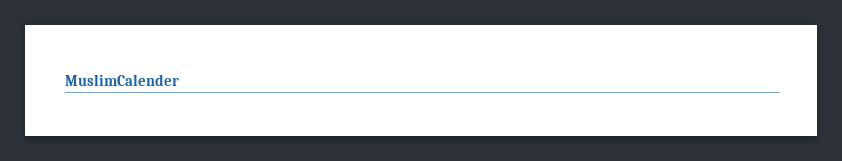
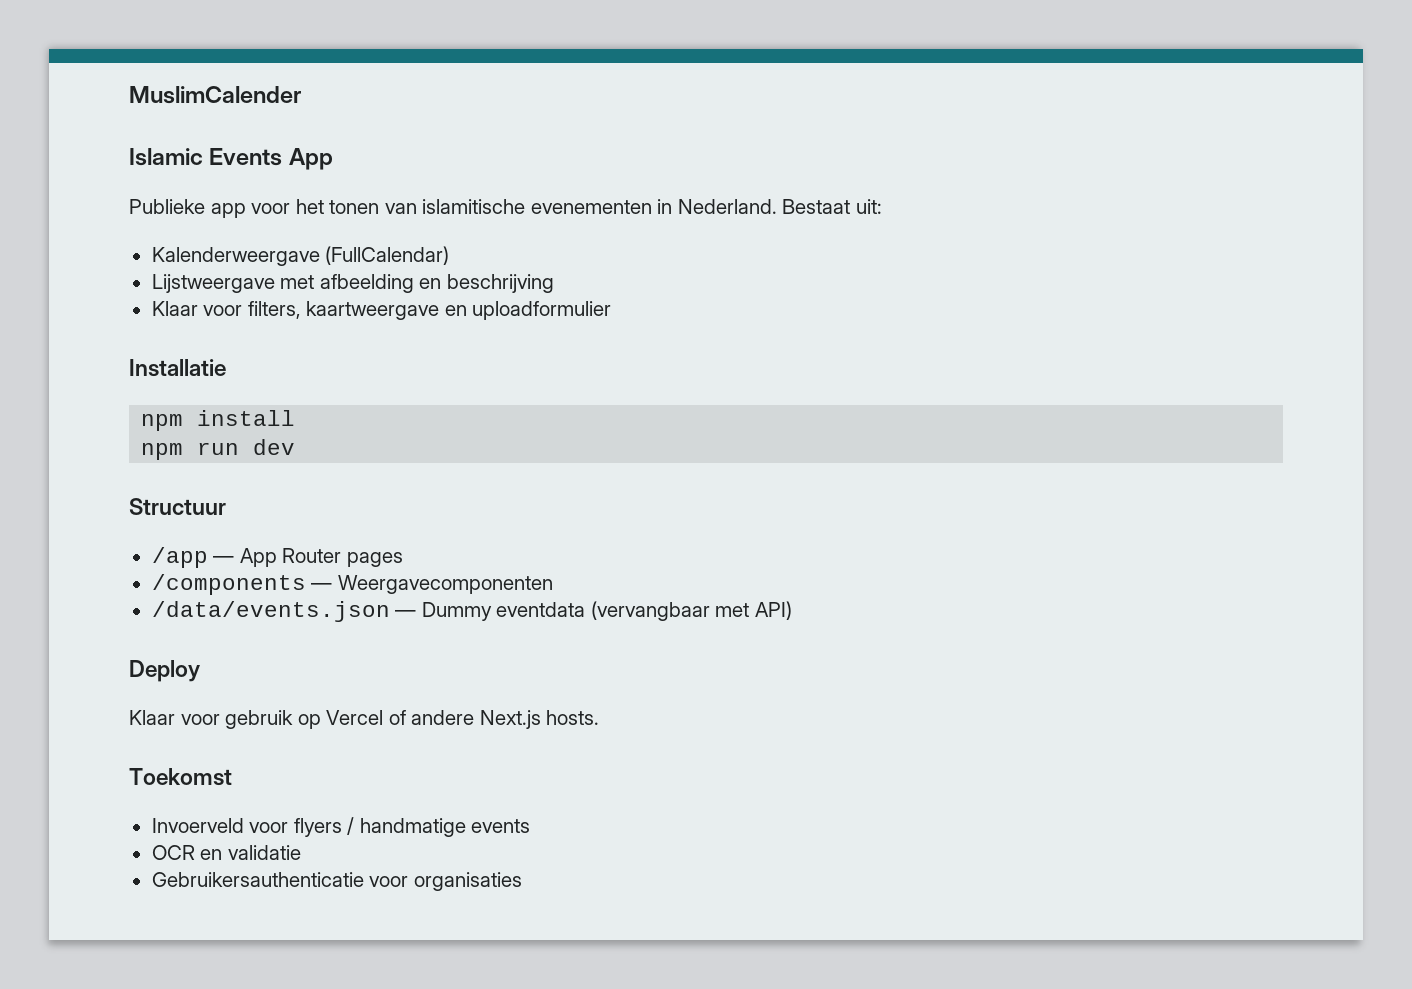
(179, 80) none -> [129,148,333,170] [129,199,882,218] [151,246,450,266] [151,274,554,293] [151,301,612,320] [129,359,226,377] [141,410,296,431] [141,439,296,460] [129,498,226,515] [151,547,403,568] [151,574,553,595] [151,601,792,622] [129,660,200,682] [129,710,600,729] [129,768,232,786] [151,817,531,837] [151,845,301,860] [151,872,522,891] // Islamic Events App // Publieke app voor het tonen van islamitische evenementen in Nederland. Bestaat uit: // Kalenderweergave (FullCalendar) // Lijstweergave met afbeelding en beschrijving // Klaar voor filters, kaartweergave en uploadformulier // Installatie // npm install // npm run dev // Structuur // /app — App Router pages // /components — Weergavecomponenten // /data/events.json — Dummy eventdata (vervangbaar met API) // Deploy // Klaar voor gebruik op Vercel of andere Next.js hosts. // Toekomst // Invoerveld voor flyers / handmatige events // OCR en validatie // Gebruikersauthenticatie voor organisaties

